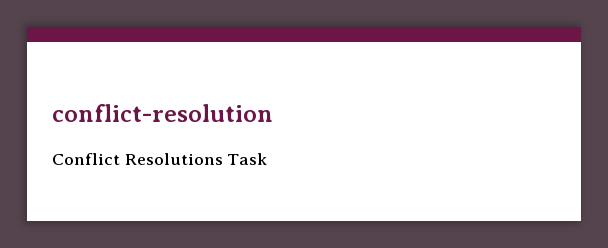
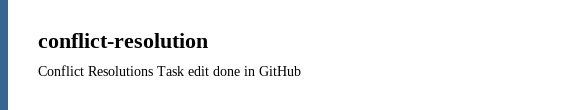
(268, 159) none -> [188,66,301,76] edit done in GitHub

